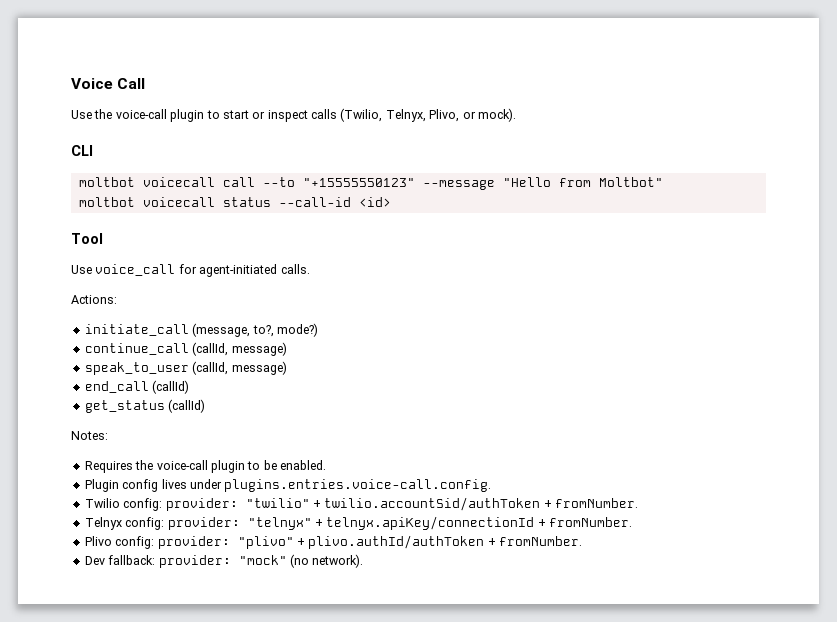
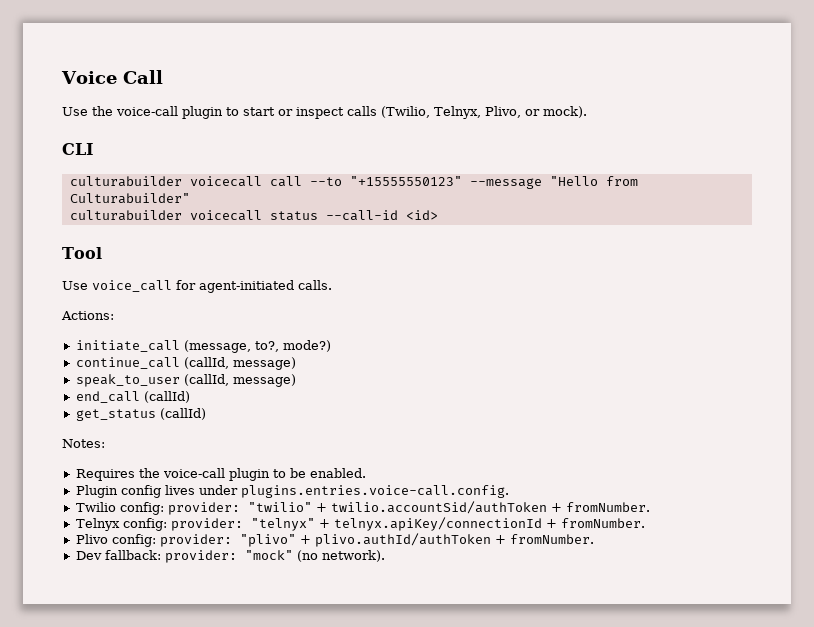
[78,177,135,187] moltbot -> [69,176,182,187] culturabuilder
[598,177,663,187] [78,197,135,207] Moltbot" // moltbot -> [69,193,190,204] [69,210,182,221] Culturabuilder" // culturabuilder

